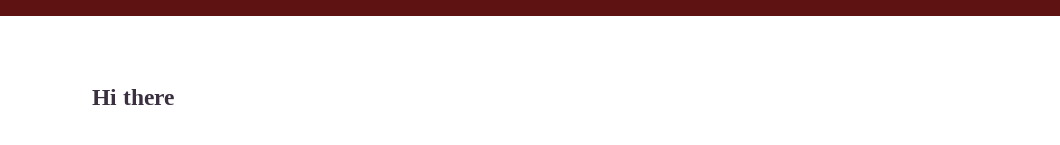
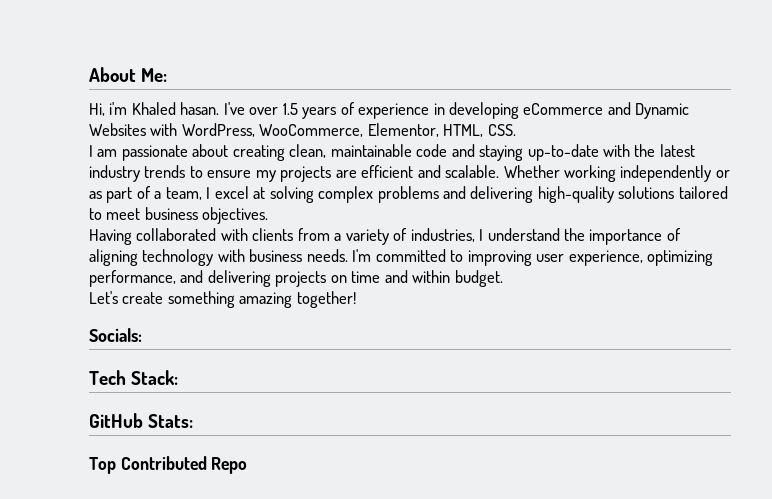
[92,89,175,105] Hi there -> [89,67,168,82] [89,102,690,119] [89,123,516,137] [89,144,695,161] [89,165,730,182] [89,186,728,203] [89,207,269,224] [89,228,681,245] [89,249,714,266] [89,270,503,287] [89,291,356,308] [89,328,142,342] [89,370,179,385] [89,413,194,428] [89,456,248,474] About Me: // Hi, i'm Khaled hasan. I've over 1.5 years of experience in developing eCommerce and Dynamic Websites with WordPress, WooCommerce, Elementor, HTML, CSS. // I am passionate about creating clean, maintainable code and staying up-to-date with the latest industry trends to ensure my projects are efficient and scalable. Whether working independently or as part of a team, I excel at solving complex problems and delivering high-quality solutions tailored to meet business objectives. // Having collaborated with clients from a variety of industries, I understand the importance of aligning technology with business needs. I'm committed to improving user experience, optimizing performance, and delivering projects on time and within budget. // Let's create something amazing together! // Socials: // Tech Stack: // GitHub Stats: // Top Contributed Repo

